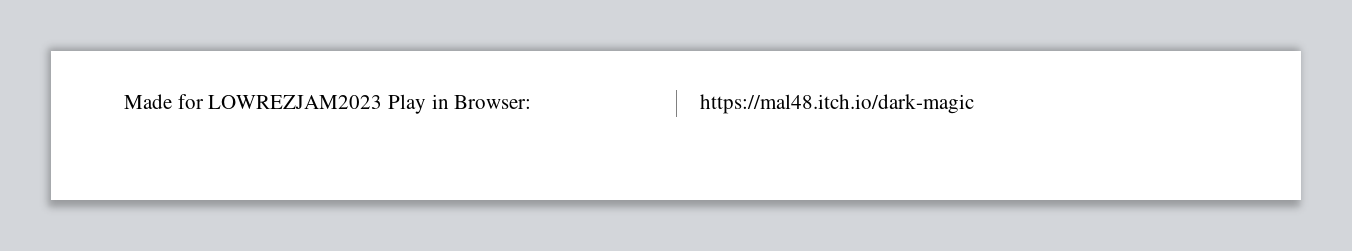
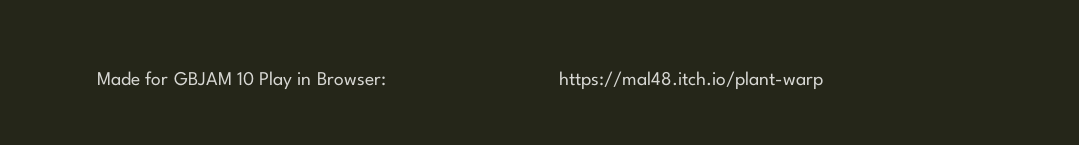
[208,95,383,109] LOWREZJAM2023 -> [173,71,254,86] GBJAM 10
[700,94,974,114] https://mal48.itch.io/dark-magic -> [559,71,823,90] https://mal48.itch.io/plant-warp

